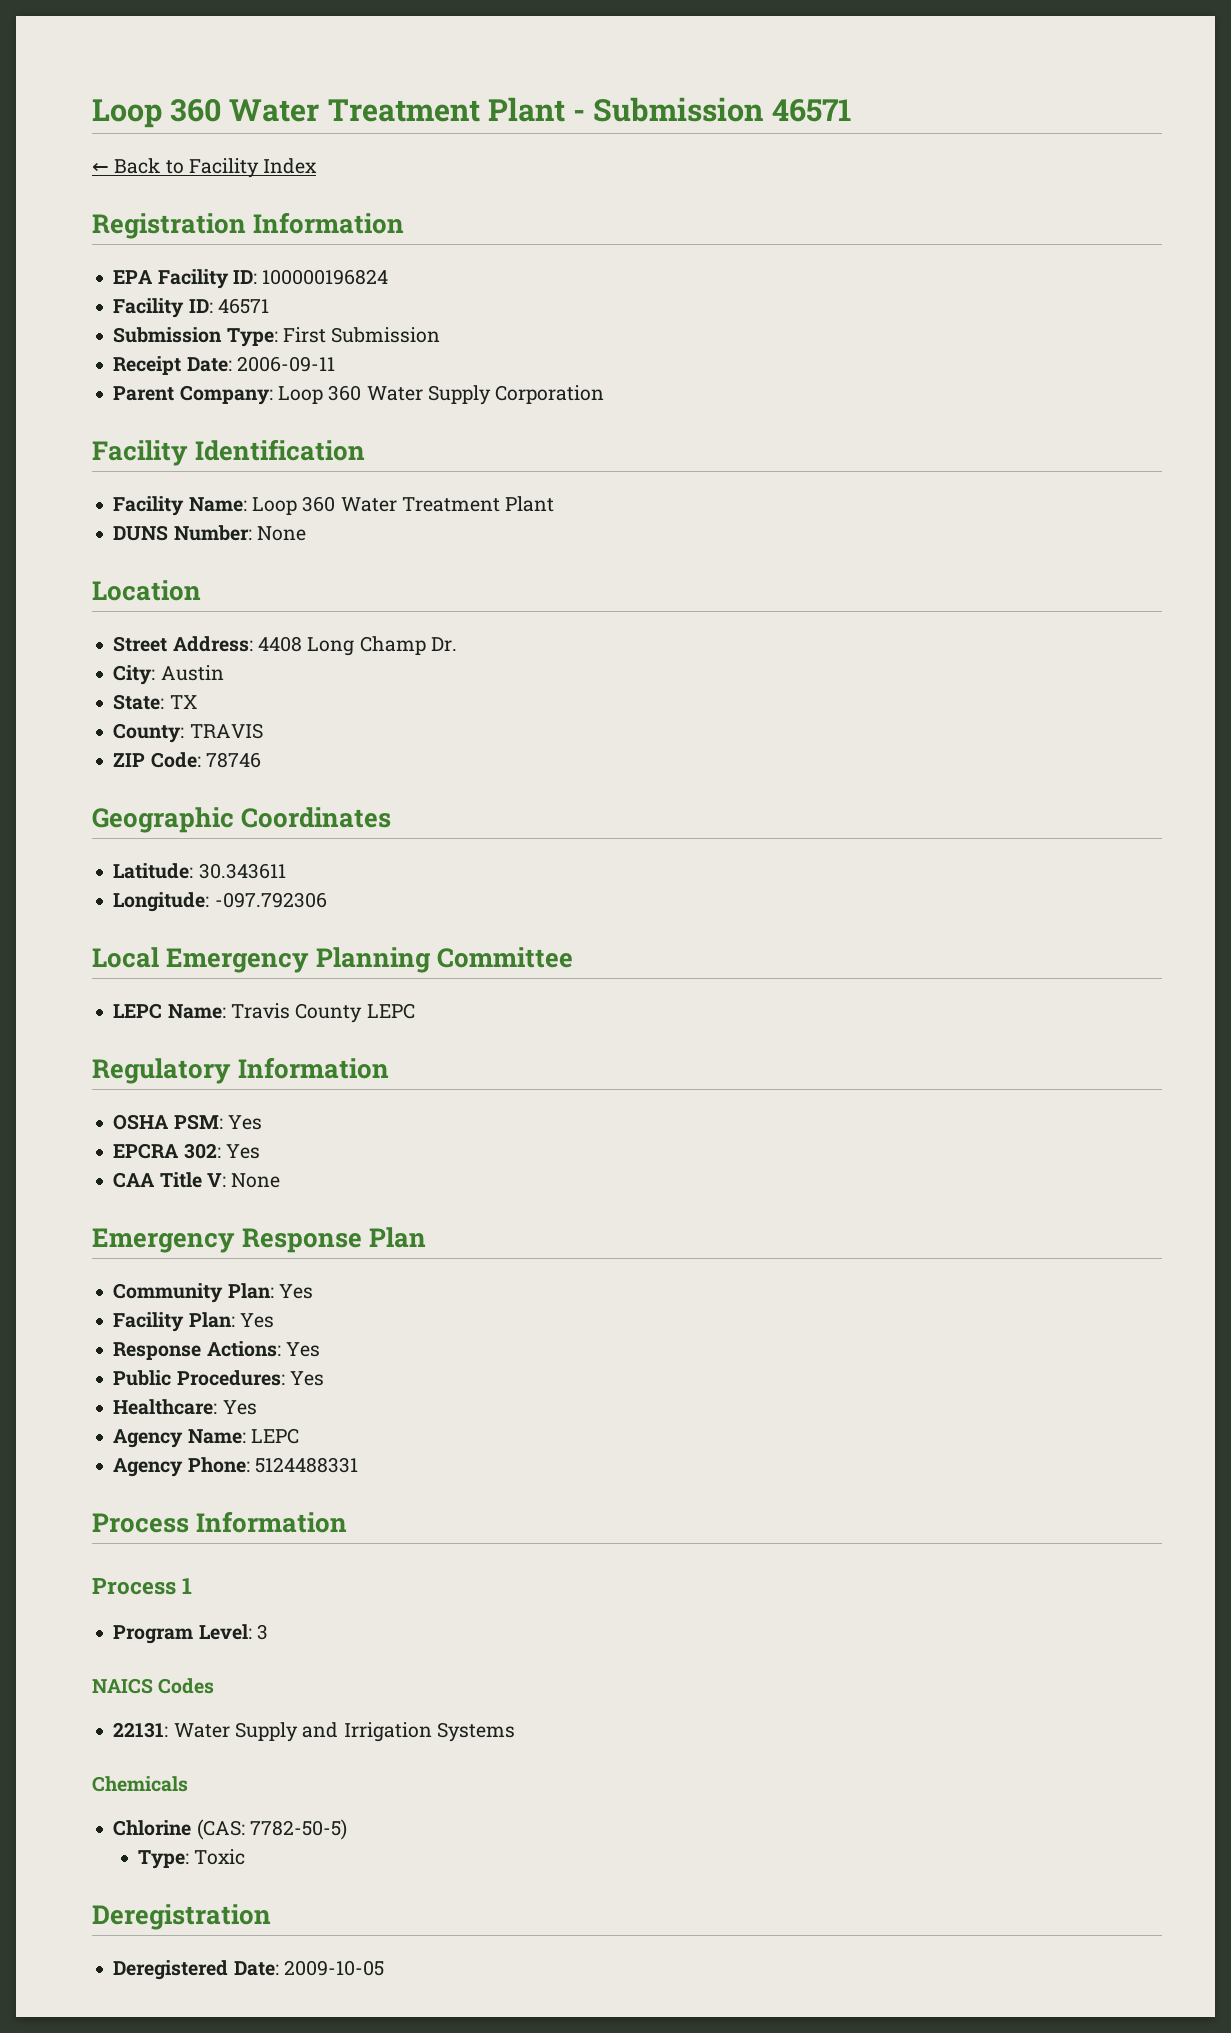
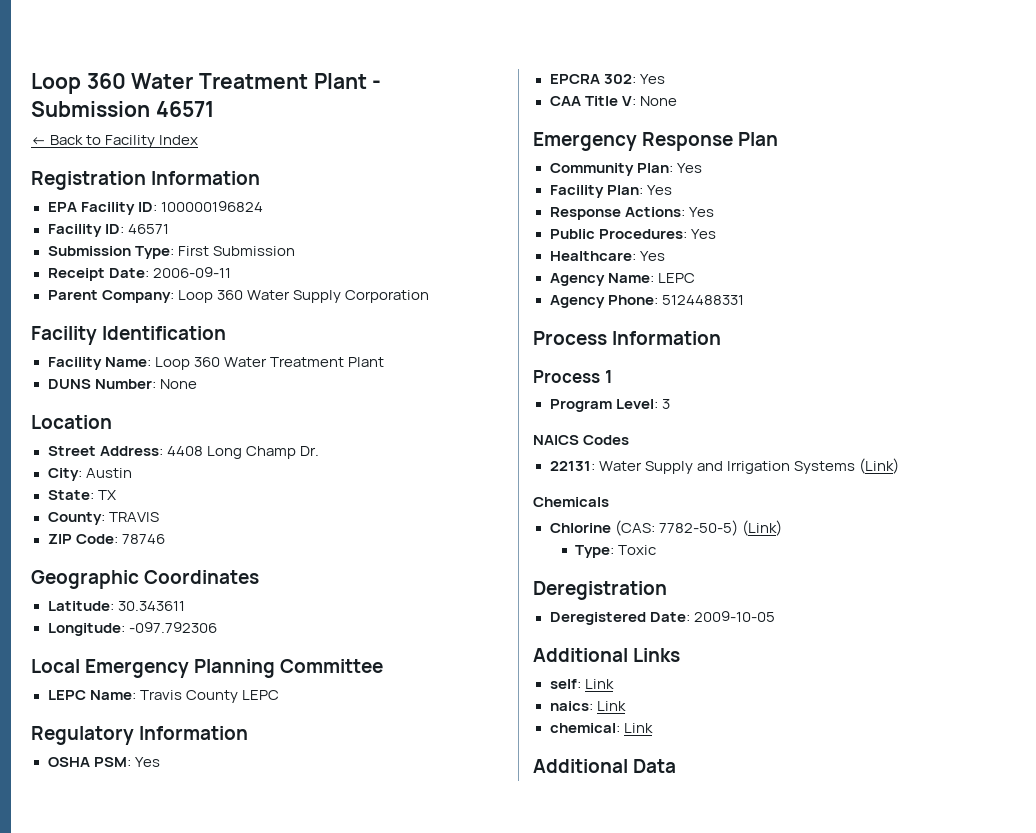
(515, 1732) none -> [858,458,899,474] (Link)
(347, 1829) none -> [741,520,782,536] (Link)
(384, 1968) none -> [533,648,681,662] [549,679,614,689] [549,701,626,711] [549,723,653,733] [533,759,677,773] // Additional Links // self: Link // naics: Link // chemical: Link // Additional Data

